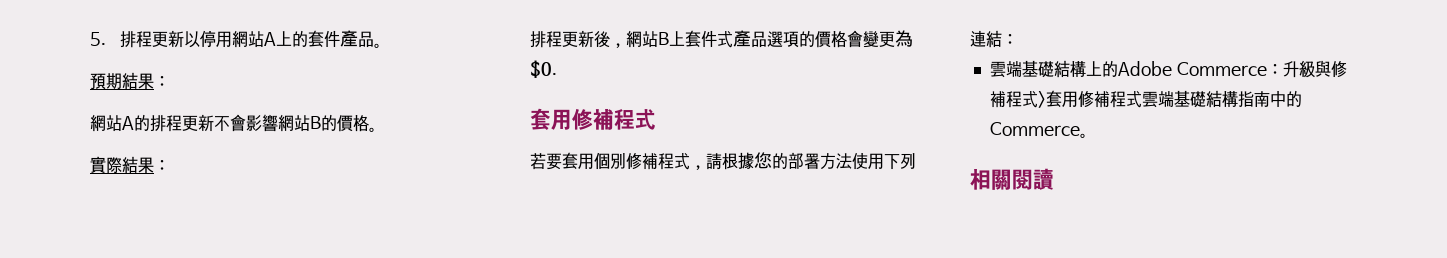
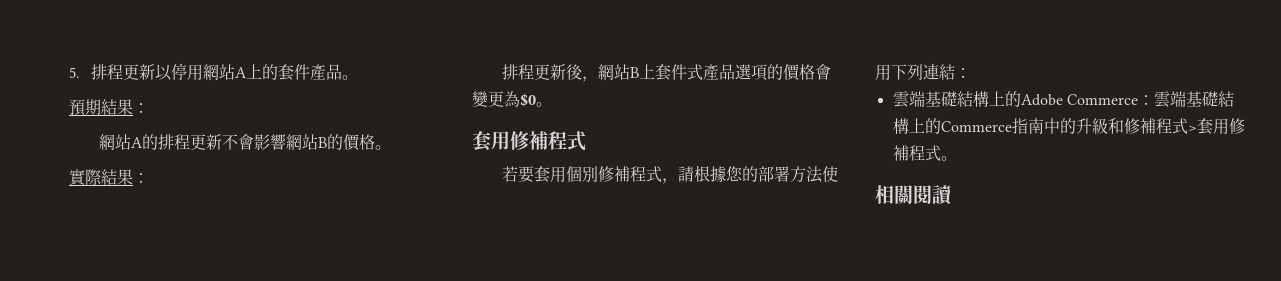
[530,60,557,78] $0. -> [520,93,552,107] $0。
[1282,60,1331,78] 升級與 -> [1153,91,1234,108] [892,118,1124,134] 雲端基礎結構上的Commerce指南中的升級和
[1141,90,1302,108] [989,122,1080,136] 雲端基礎結構指南中的Commerce -> (941, 153) none

